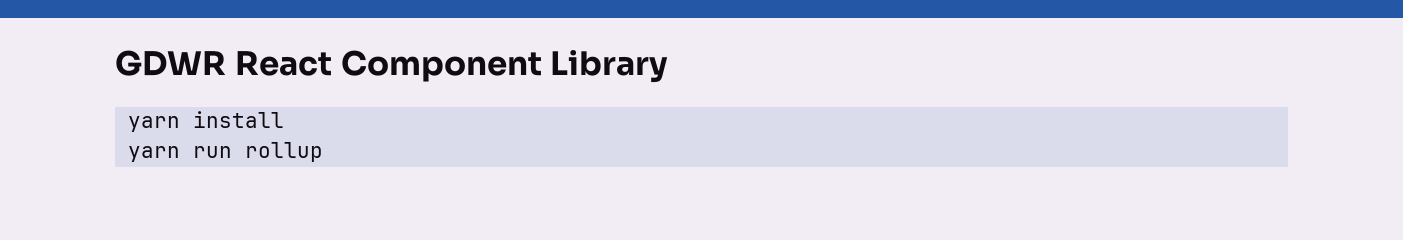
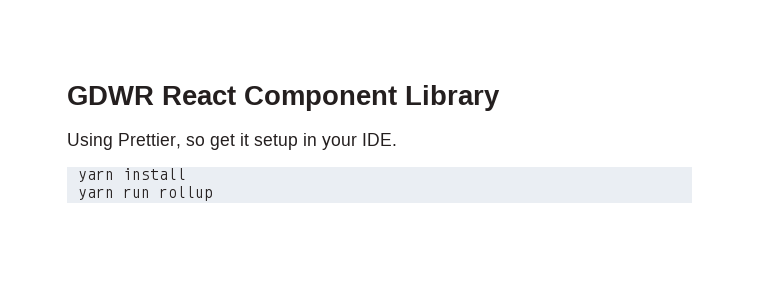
(669, 66) none -> [67,133,397,150] // Using Prettier, so get it setup in your IDE.

